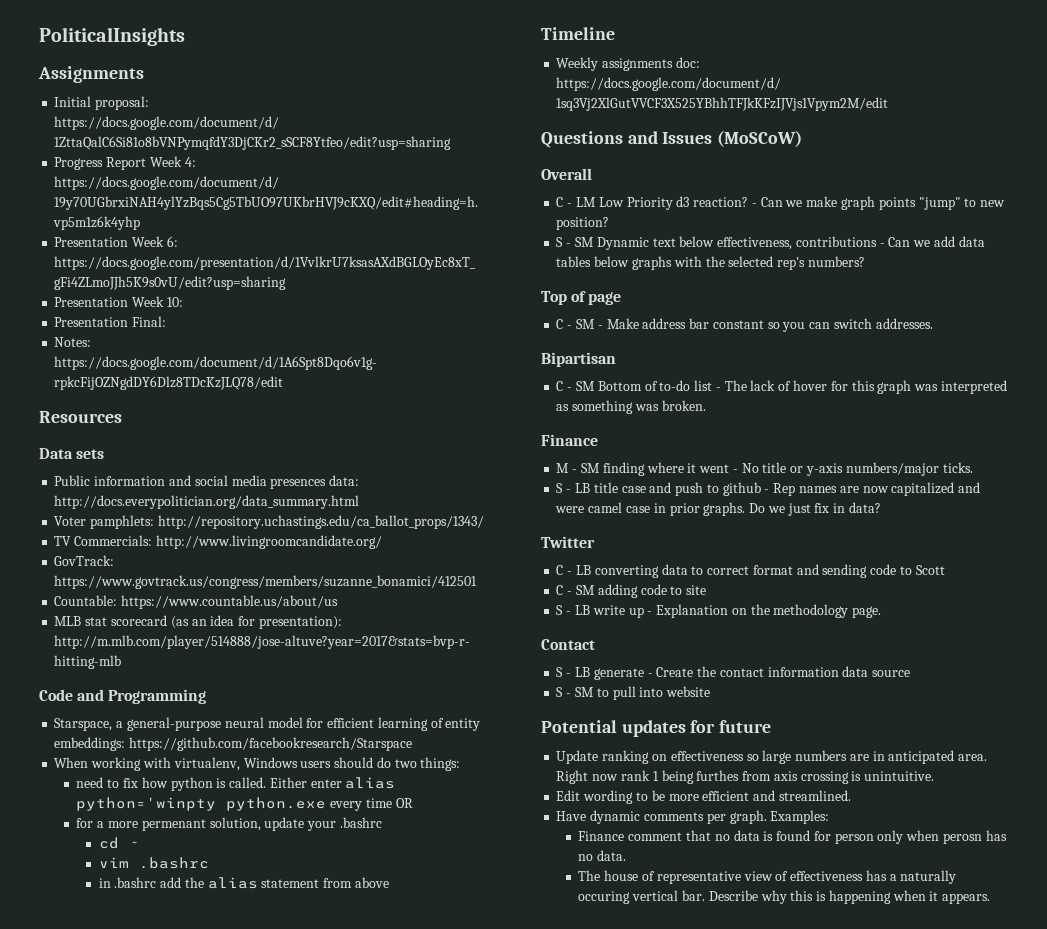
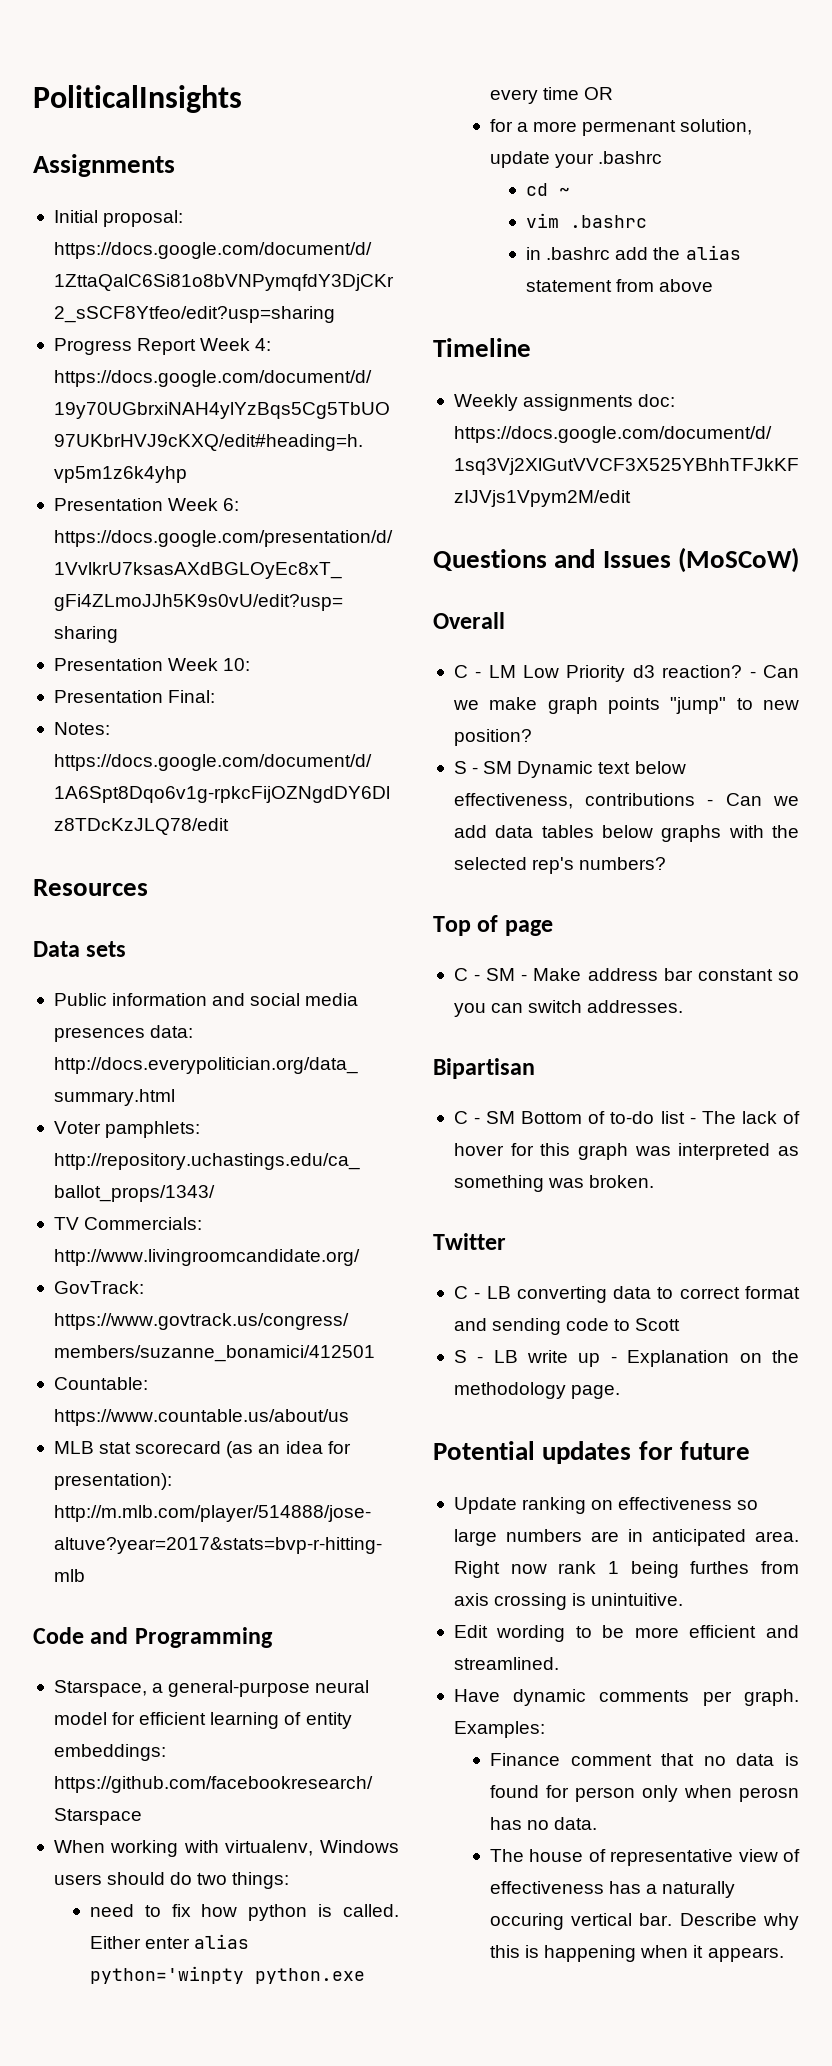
[541,434,598,446] [556,462,973,476] [556,482,981,496] [555,502,881,516] // Finance // M - SM finding where it went - No title or y-axis numbers/major ticks. // S - LB title case and push to github - Rep names are now capitalized and were camel case in prior graphs. Do we just fix in data? -> (655, 1181) none
[556,584,707,598] // C - SM adding code to site -> (681, 1324) none
[541,639,595,650] [556,666,911,680] [556,686,711,700] // Contact // S - LB generate - Create the contact information data source // S - SM to pull into website -> (621, 1392) none

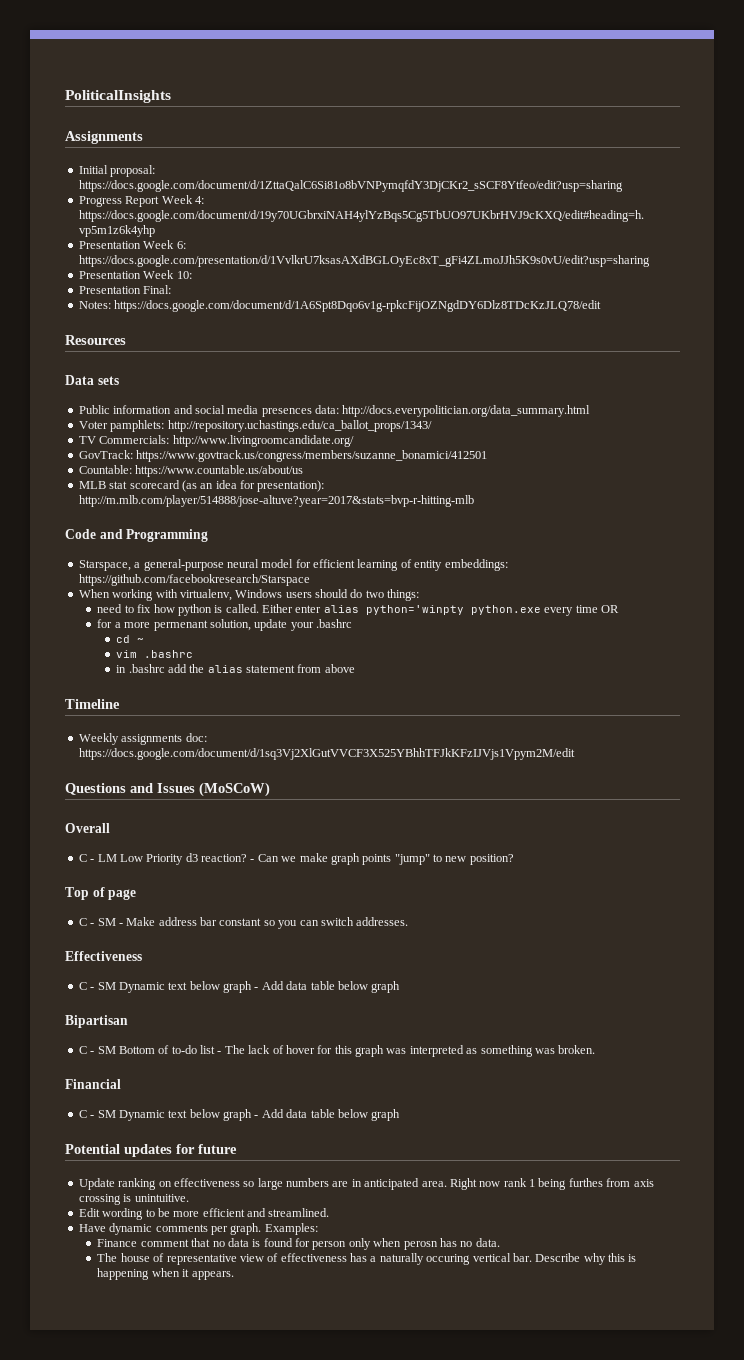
[453,761,686,778] [453,793,800,809] [453,825,799,842] [453,857,667,874] // S - SM Dynamic text below effectiveness, contributions - Can we add data tables below graphs with the selected rep's numbers? -> (514, 859) none
(684, 1006) none -> [65,951,142,961] [78,981,401,993] // Effectiveness // C - SM Dynamic text below graph - Add data table below graph
[433,1233,506,1250] [453,1286,800,1303] [453,1318,681,1335] [453,1350,799,1367] [453,1382,621,1399] Twitter // C - LB converting data to correct format and sending code to Scott // S - LB write up - Explanation on the methodology page. -> [65,1079,121,1089] [78,1109,401,1121] Financial // C - SM Dynamic text below graph - Add data table below graph

